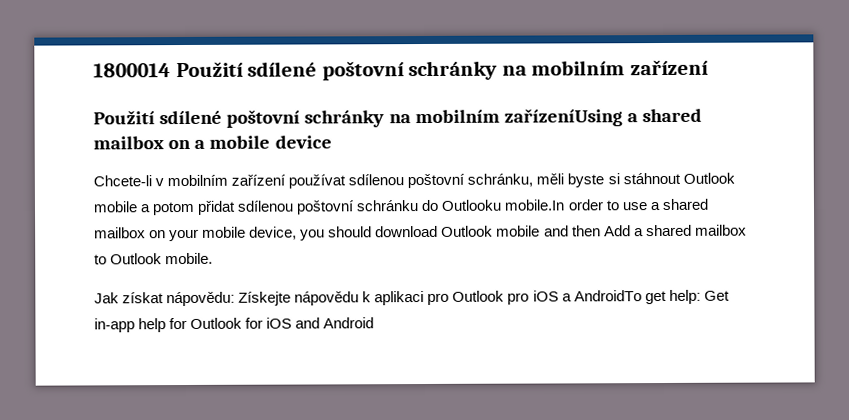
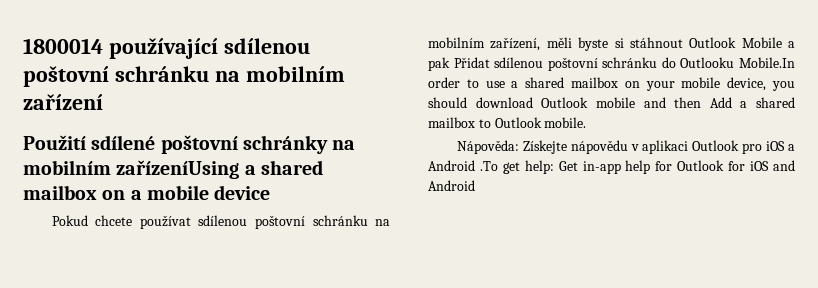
[175,60,498,81] Použití sdílené poštovní schránky -> [108,38,310,59] [23,66,209,87] používající sdílenou poštovní schránku
[93,173,534,189] Chcete-li v mobilním zařízení používat sdílenou poštovní schránku, -> [51,215,390,229] [428,37,541,51] Pokud chcete používat sdílenou poštovní schránku na mobilním zařízení,
[93,200,237,216] mobile a potom přidat -> [741,37,795,48] [428,57,490,71] Mobile a pak Přidat
[504,199,566,211] mobile.In -> [739,57,795,68] Mobile.In
[94,291,450,307] Jak získat nápovědu: Získejte nápovědu k aplikaci pro -> [456,140,689,154] Nápověda: Získejte nápovědu v aplikaci
[573,290,642,302] AndroidTo -> [428,160,498,171] Android .To

